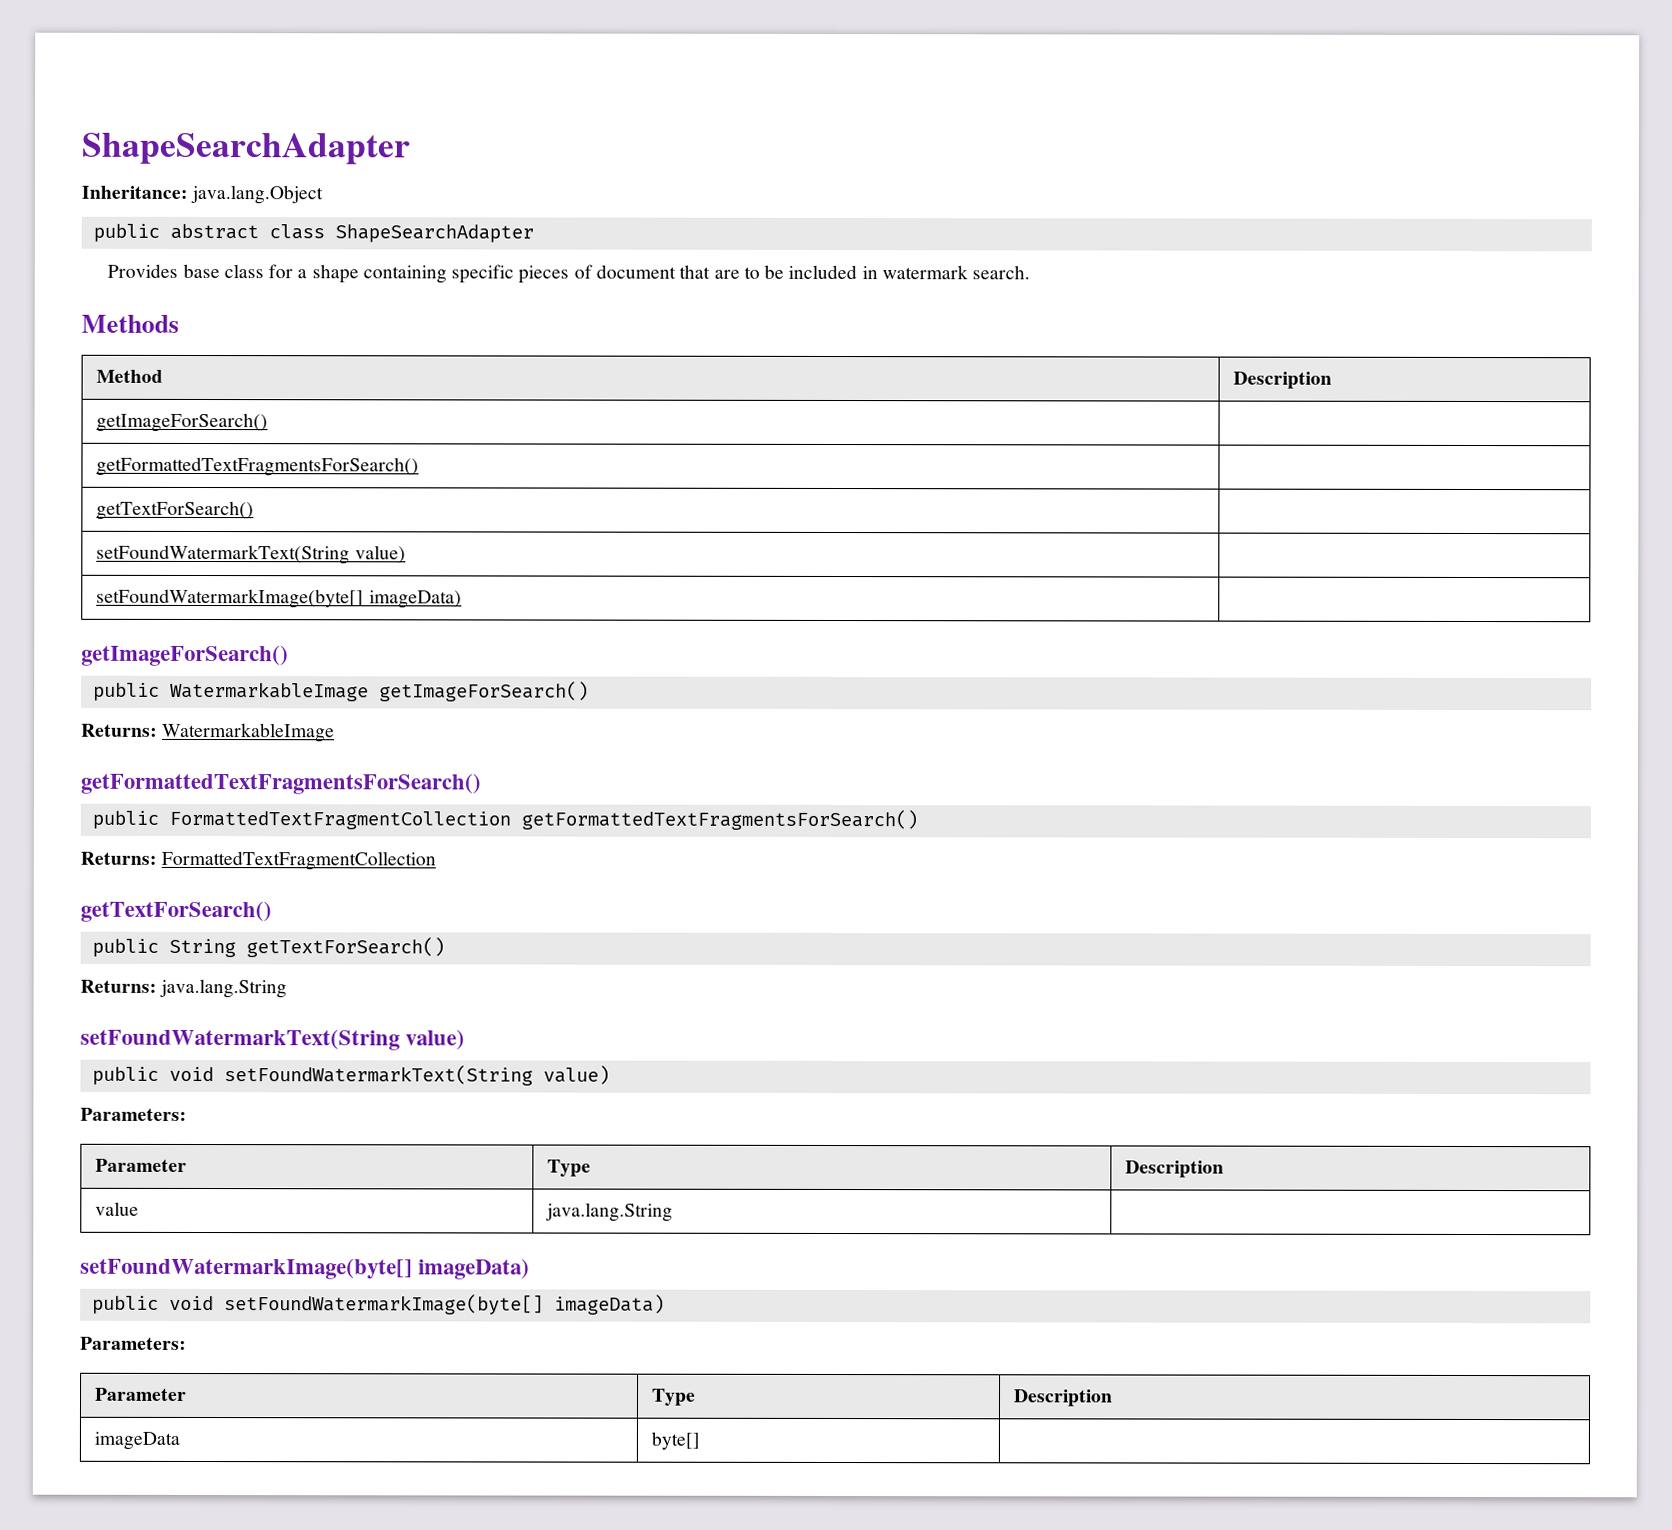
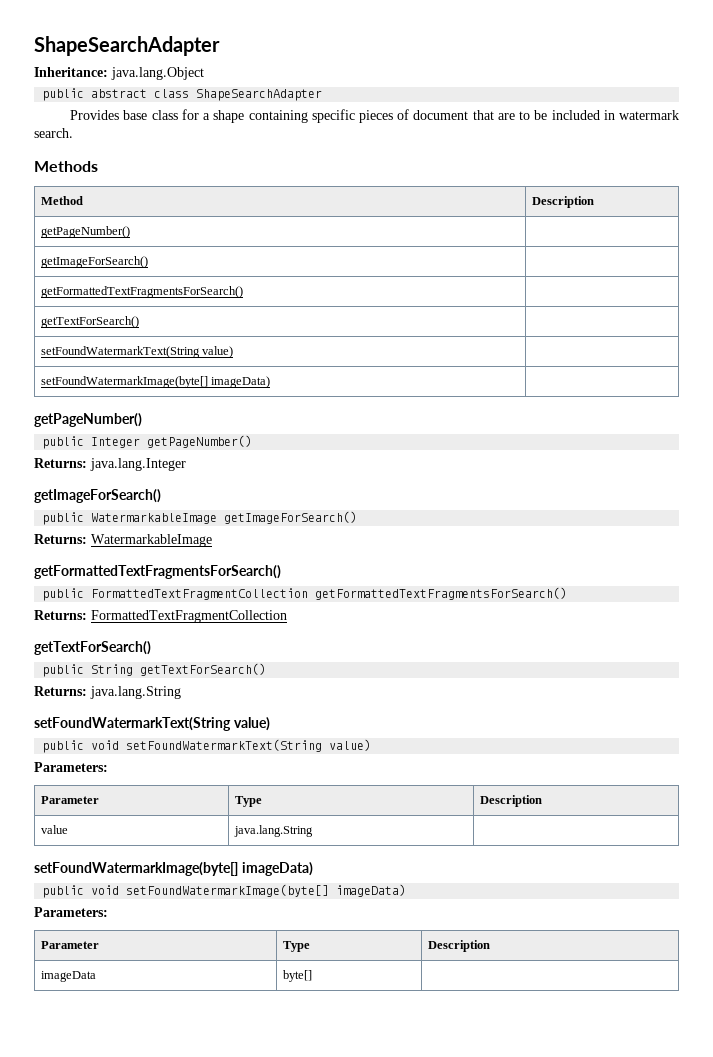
(1333, 380) none -> [40,226,130,238] // getPageNumber() |
(462, 599) none -> [34,413,142,427] [42,435,253,449] [34,458,186,471] // getPageNumber() // public Integer getPageNumber() // Returns: java.lang.Integer

